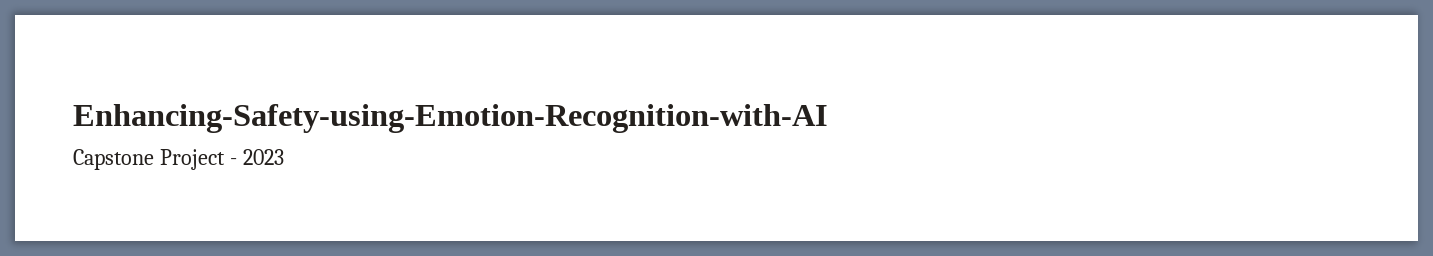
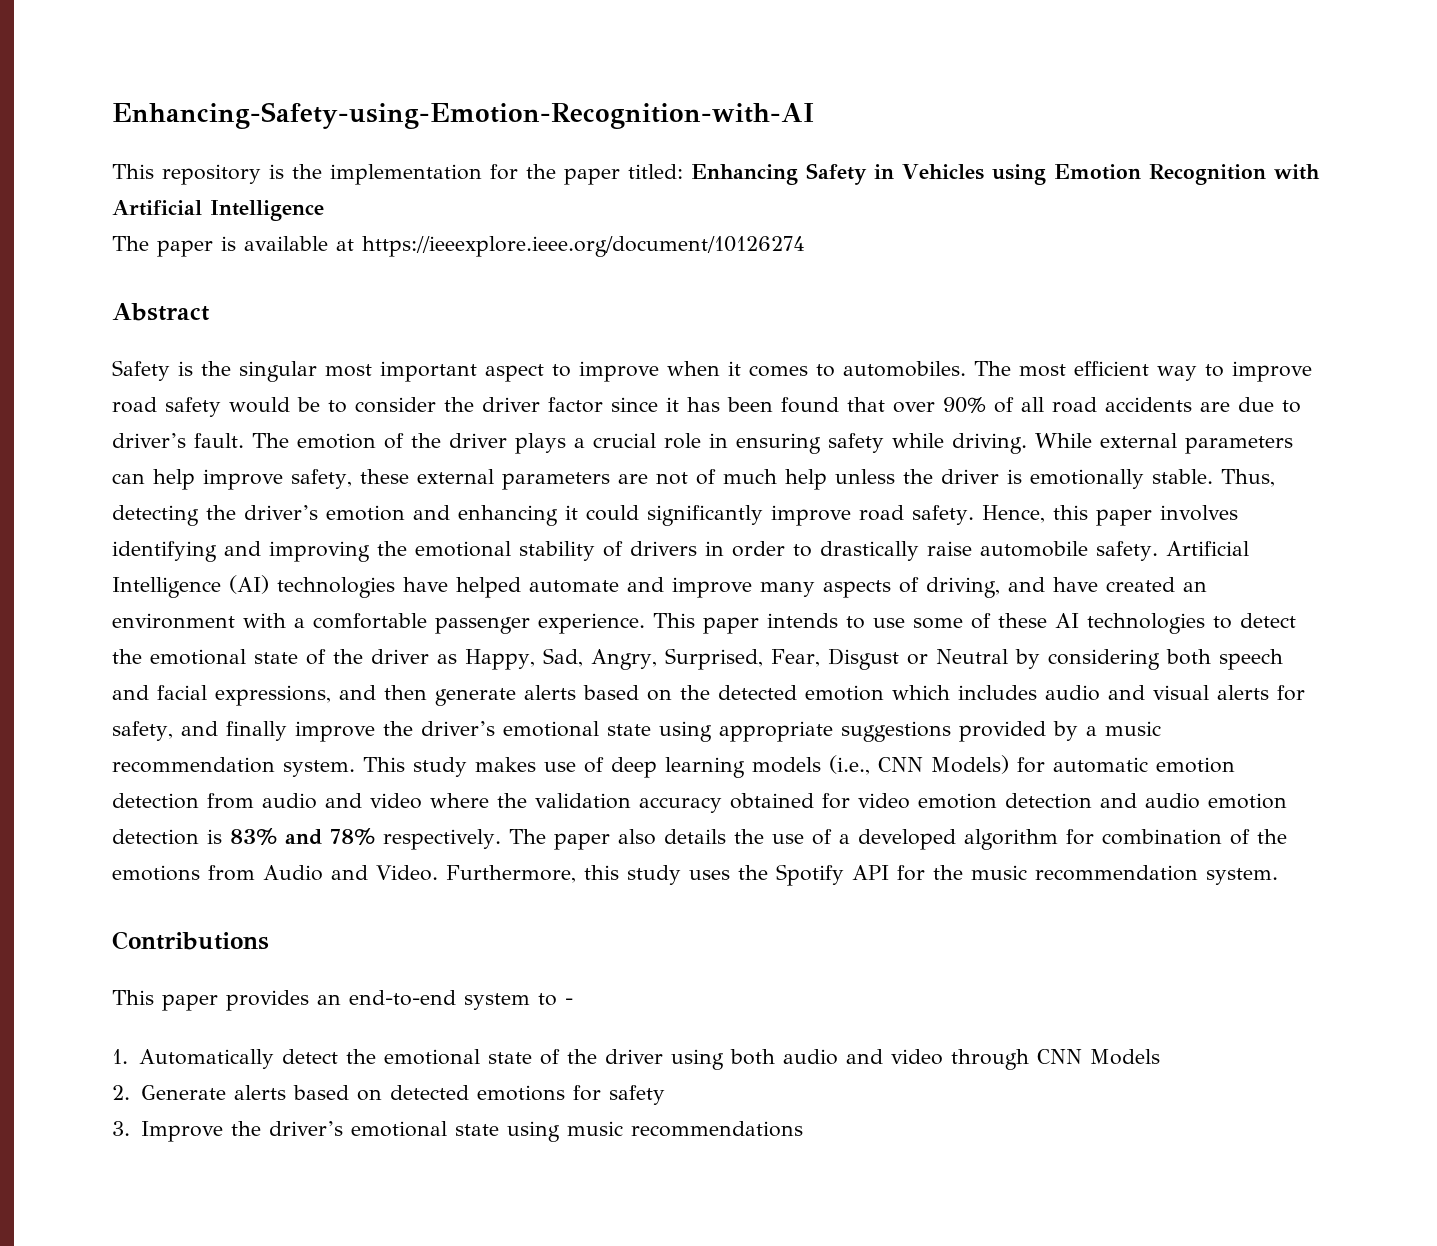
[73,149,284,170] Capstone Project - 2023 -> [112,163,1320,185] [112,200,324,221] [112,236,805,257] [112,303,210,321] [112,360,1312,382] [112,397,1301,417] [112,433,1293,454] [112,469,1275,490] [112,505,1238,526] [112,541,1249,562] [112,575,1207,598] [112,613,1296,634] [112,648,1283,670] [112,685,1305,706] [112,721,1161,742] [112,755,1235,778] [112,793,1287,813] [112,828,1287,850] [112,864,1278,886] [112,931,269,950] [112,990,573,1011] [112,1049,1161,1070] [112,1085,665,1105] [112,1121,803,1142] This repository is the implementation for the paper titled: Enhancing Safety in Vehicles using Emotion Recognition with Artificial Intelligence // The paper is available at https://ieeexplore.ieee.org/document/10126274 // Abstract // Safety is the singular most important aspect to improve when it comes to automobiles. The most efficient way to improve road safety would be to consider the driver factor since it has been found that over 90% of all road accidents are due to driver’s fault. The emotion of the driver plays a crucial role in ensuring safety while driving. While external parameters can help improve safety, these external parameters are not of much help unless the driver is emotionally stable. Thus, detecting the driver’s emotion and enhancing it could significantly improve road safety. Hence, this paper involves identifying and improving the emotional stability of drivers in order to drastically raise automobile safety. Artificial Intelligence (AI) technologies have helped automate and improve many aspects of driving, and have created an environment with a comfortable passenger experience. This paper intends to use some of these AI technologies to detect the emotional state of the driver as Happy, Sad, Angry, Surprised, Fear, Disgust or Neutral by considering both speech and facial expressions, and then generate alerts based on the detected emotion which includes audio and visual alerts for safety, and finally improve the driver’s emotional state using appropriate suggestions provided by a music recommendation system. This study makes use of deep learning models (i.e., CNN Models) for automatic emotion detection from audio and video where the validation accuracy obtained for video emotion detection and audio emotion detection is 83% and 78% respectively. The paper also details the use of a developed algorithm for combination of the emotions from Audio and Video. Furthermore, this study uses the Spotify API for the music recommendation system. // Contributions // This paper provides an end-to-end system to - // 1. Automatically detect the emotional state of the driver using both audio and video through CNN Models // 2. Generate alerts based on detected emotions for safety // 3. Improve the driver’s emotional state using music recommendations

